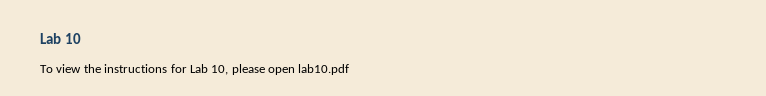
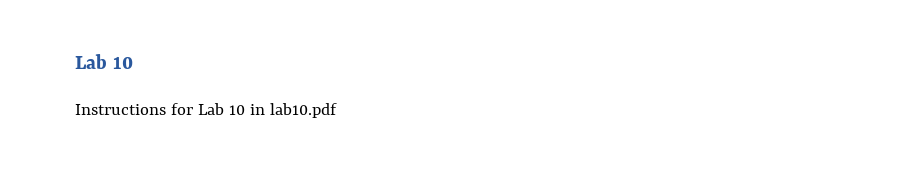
[40,64,295,75] To view the instructions for Lab 10, please open -> [75,103,265,115] Instructions for Lab 10 in

